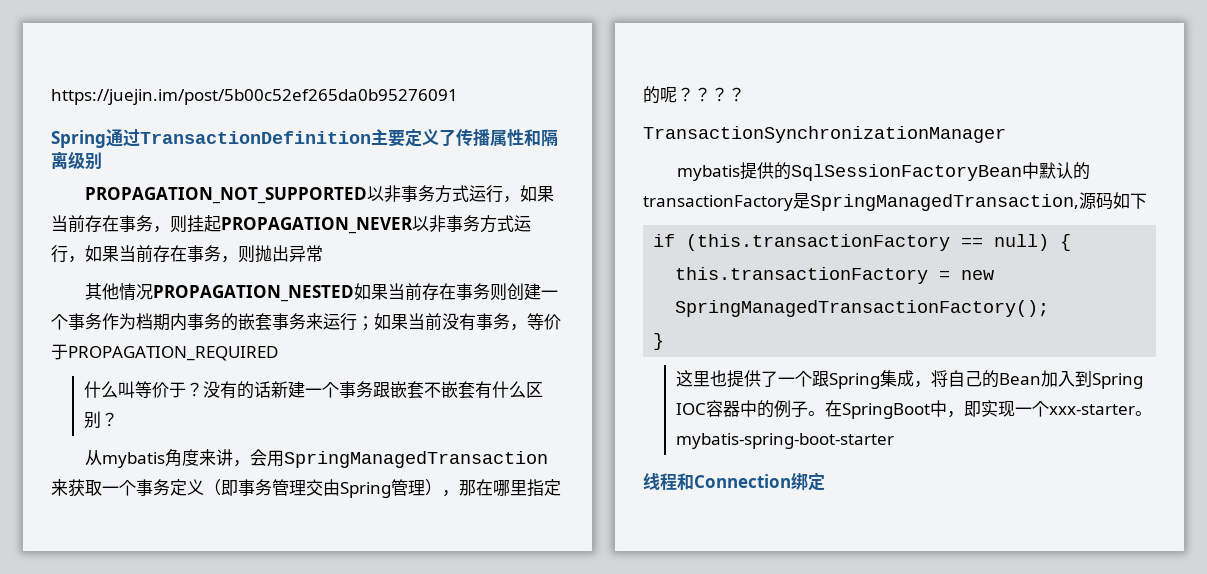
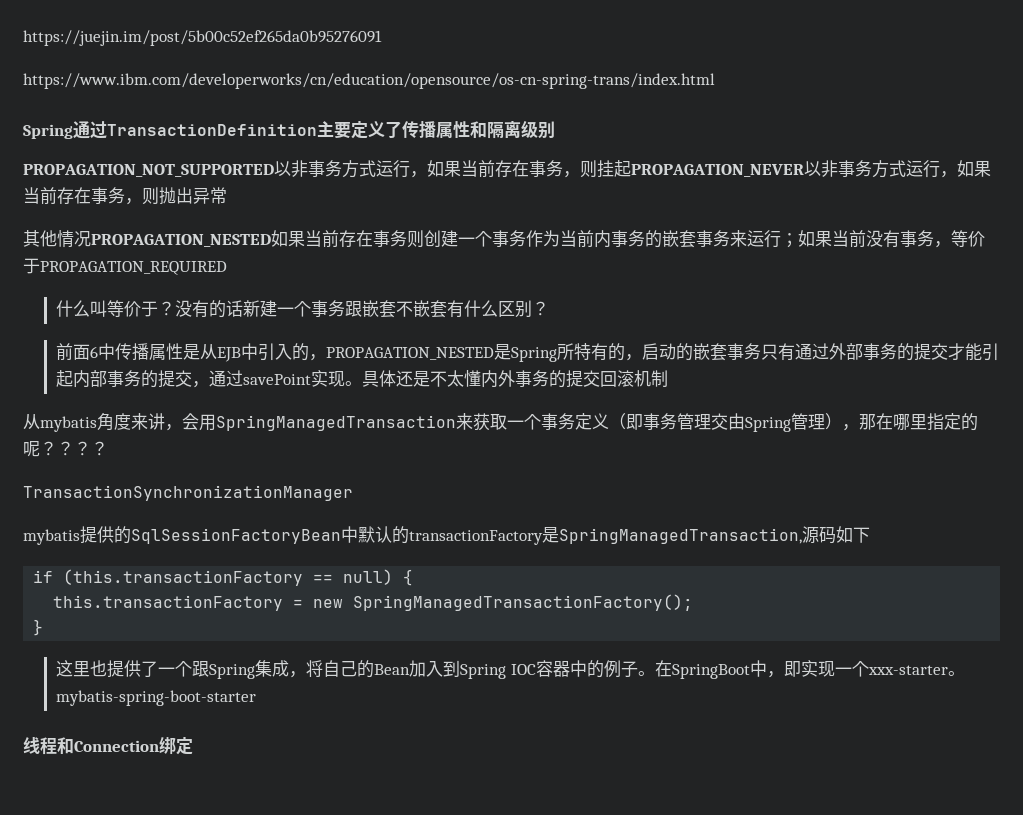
(458, 97) none -> [23,73,715,89] // https://www.ibm.com/developerworks/cn/education/opensource/os-cn-spring-trans/index.html
[136,313,170,331] 档期 -> [560,230,594,248] 当前
(118, 419) none -> [56,343,1000,362] [56,370,669,388] // 前面6中传播属性是从EJB中引入的，PROPAGATION_NESTED是Spring所特有的，启动的嵌套事务只有通过外部事务的提交才能引起内部事务的提交，通过savePoint实现。具体还是不太懂内外事务的提交回滚机制

